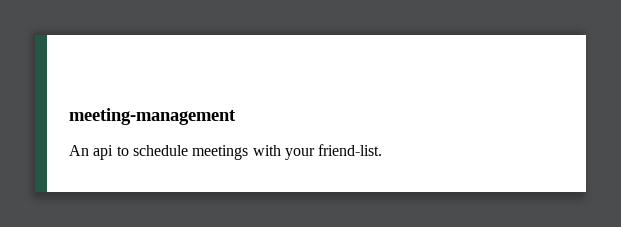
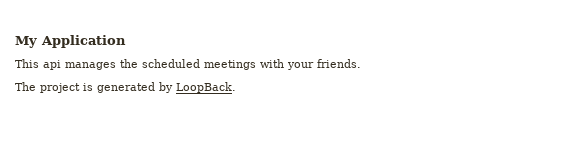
[69,108,236,125] [69,144,383,160] meeting-management // An api to schedule meetings with your friend-list. -> [15,35,126,48] [15,59,361,70] [15,82,236,93] My Application // This api manages the scheduled meetings with your friends. // The project is generated by LoopBack.

